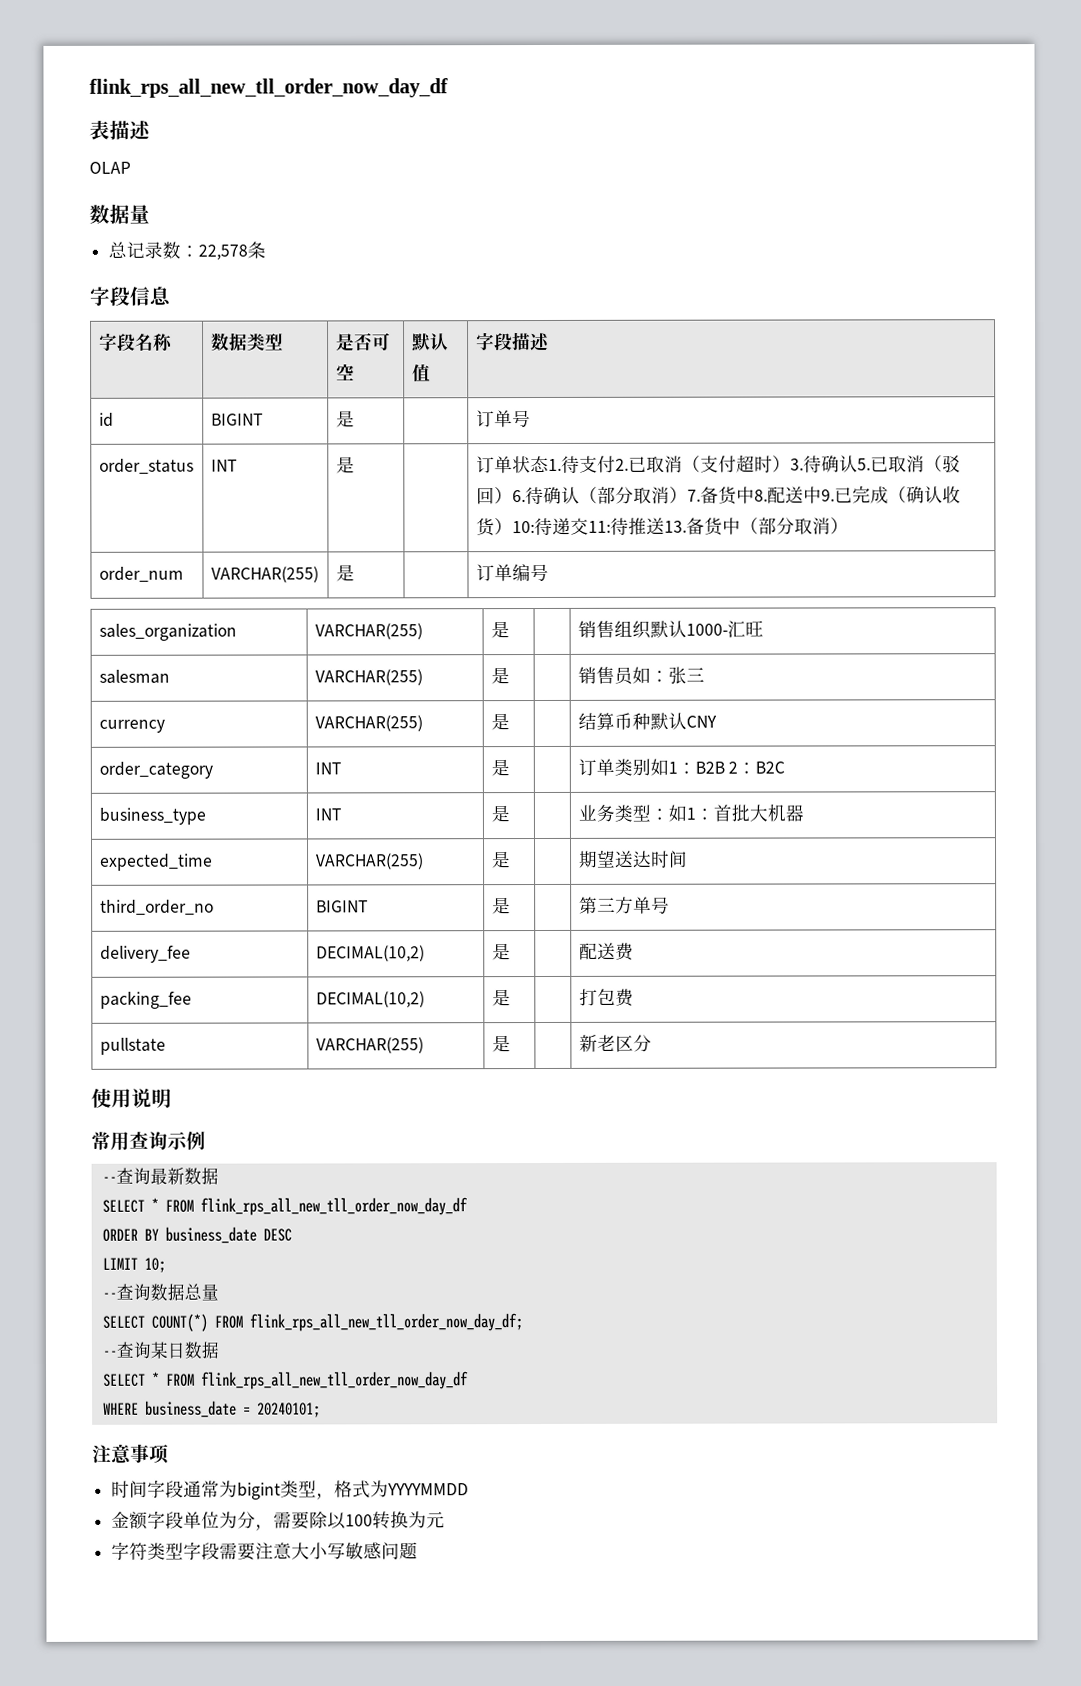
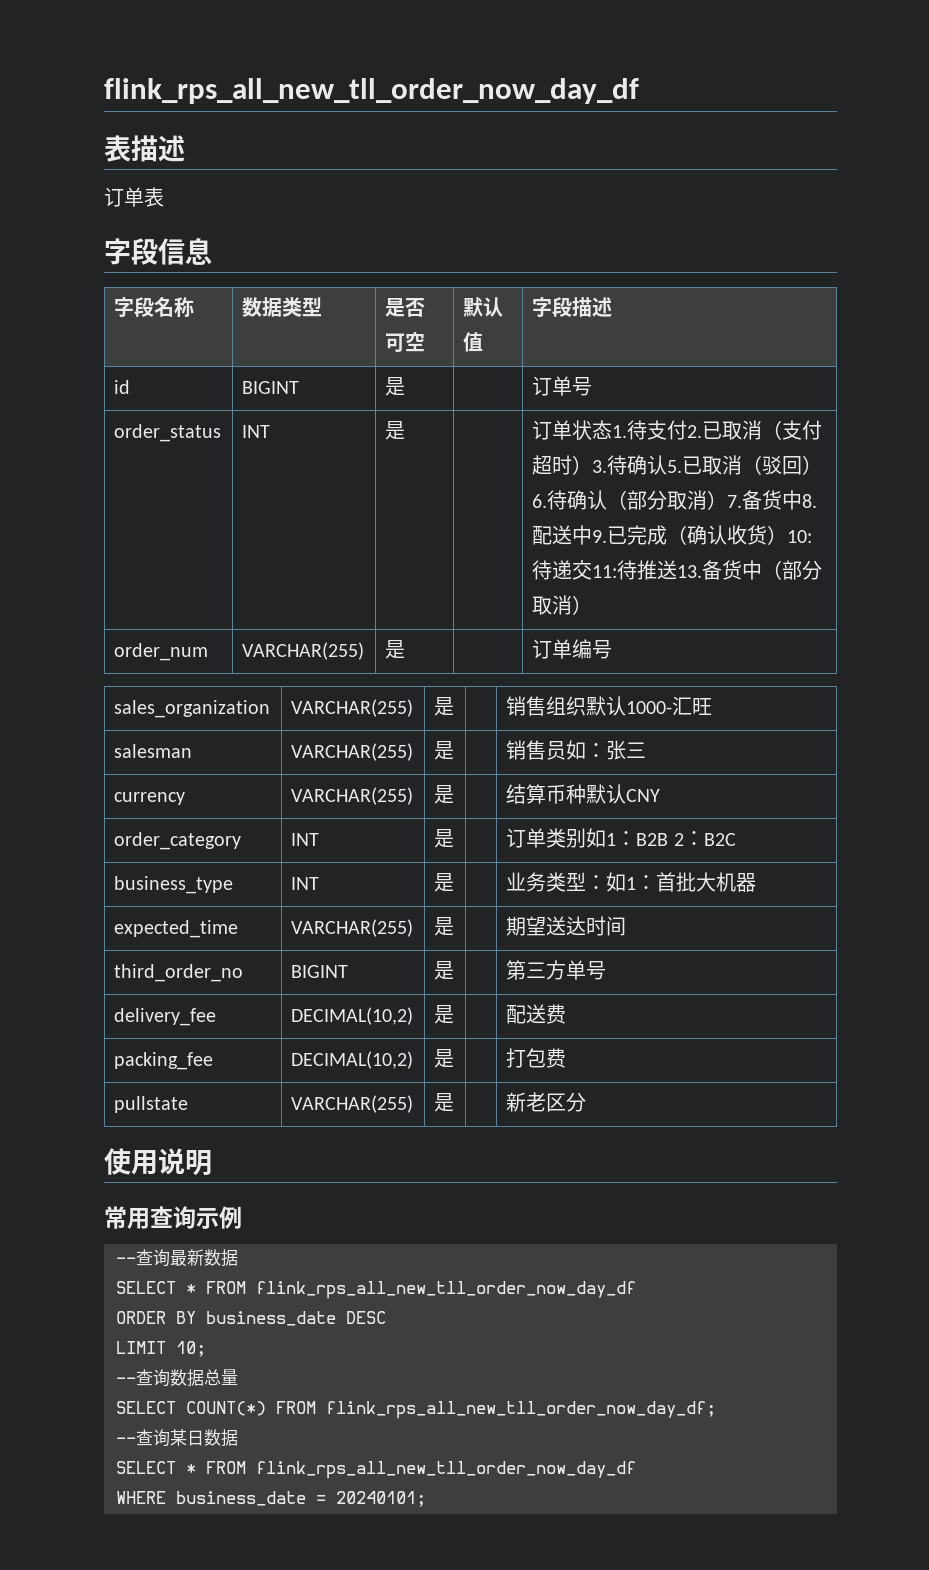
[89,161,131,174] [89,203,150,224] [108,241,267,260] OLAP // 数据量 // 总记录数：22,578条 -> [104,187,164,207] 订单表
[92,1443,170,1464] [111,1479,470,1500] [111,1510,446,1531] [111,1541,419,1561] // 注意事项 // 时间字段通常为bigint类型，格式为YYYYMMDD // 金额字段单位为分，需要除以100转换为元 // 字符类型字段需要注意大小写敏感问题 -> (426, 1499) none

